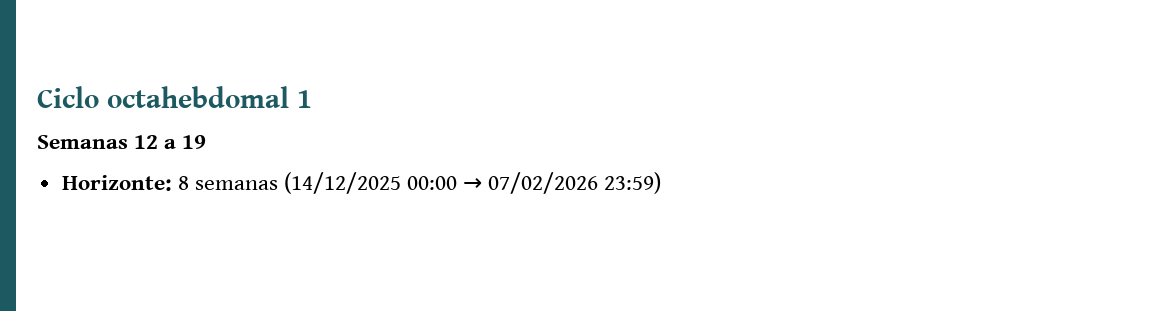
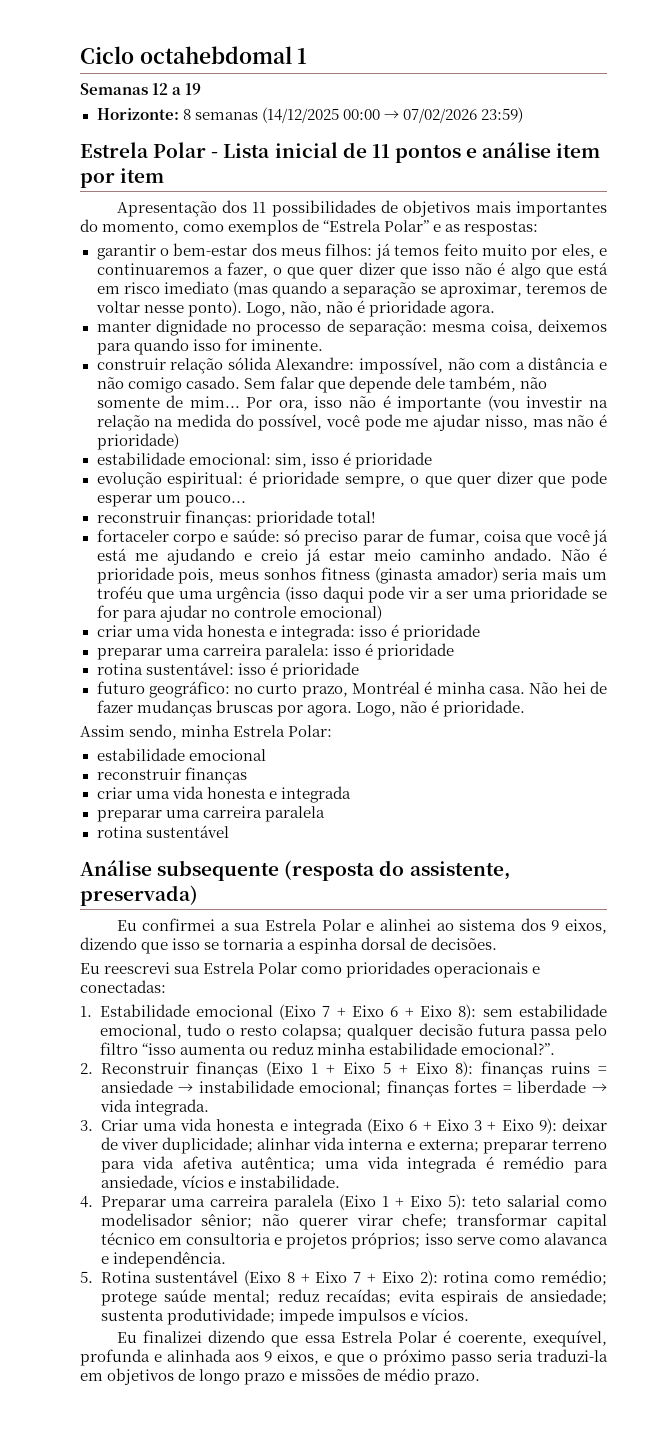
(662, 183) none -> [80,142,601,163] [80,168,165,188] [116,200,607,217] [80,219,539,236] [96,243,607,260] [96,262,608,279] [96,281,607,298] [95,300,495,317] [96,319,607,336] [96,338,323,355] [96,357,607,374] [96,376,547,393] [96,395,608,412] [96,414,607,431] [96,433,179,450] [96,452,432,469] [96,471,608,488] [96,495,246,507] [96,510,376,527] [96,529,608,546] [96,548,608,565] [96,567,607,584] [96,586,607,603] [96,605,382,622] [96,624,480,641] [96,643,454,660] [96,662,359,679] [96,681,607,698] [96,700,525,717] [80,724,333,740] [96,748,266,761] [96,767,247,784] [96,786,351,803] [96,806,325,822] [96,825,229,838] [80,860,510,881] [80,885,198,906] [116,918,607,934] [80,937,498,954] [80,961,541,978] [80,980,166,993] [80,1004,607,1020] [99,1023,607,1040] [99,1042,555,1055] [80,1061,607,1078] [100,1080,607,1097] [99,1099,209,1116] [80,1118,607,1135] [100,1137,607,1154] [100,1156,608,1173] [100,1175,340,1191] [80,1194,607,1211] [100,1213,607,1230] [100,1232,608,1249] [100,1251,226,1268] [80,1270,608,1286] [100,1289,607,1306] [100,1308,469,1325] [116,1330,608,1347] [80,1349,608,1366] [80,1368,481,1385] // Estrela Polar - Lista inicial de 11 pontos e análise item por item // Apresentação dos 11 possibilidades de objetivos mais importantes do momento, como exemplos de “Estrela Polar” e as respostas: // garantir o bem-estar dos meus filhos: já temos feito muito por eles, e continuaremos a fazer, o que quer dizer que isso não é algo que está em risco imediato (mas quando a separação se aproximar, teremos de voltar nesse ponto). Logo, não, não é prioridade agora. // manter dignidade no processo de separação: mesma coisa, deixemos para quando isso for iminente. // construir relação sólida Alexandre: impossível, não com a distância e não comigo casado. Sem falar que depende dele também, não somente de mim... Por ora, isso não é importante (vou investir na relação na medida do possível, você pode me ajudar nisso, mas não é prioridade) // estabilidade emocional: sim, isso é prioridade // evolução espiritual: é prioridade sempre, o que quer dizer que pode esperar um pouco... // reconstruir finanças: prioridade total! // fortaceler corpo e saúde: só preciso parar de fumar, coisa que você já está me ajudando e creio já estar meio caminho andado. Não é prioridade pois, meus sonhos fitness (ginasta amador) seria mais um troféu que uma urgência (isso daqui pode vir a ser uma prioridade se for para ajudar no controle emocional) // criar uma vida honesta e integrada: isso é prioridade // preparar uma carreira paralela: isso é prioridade // rotina sustentável: isso é prioridade // futuro geográfico: no curto prazo, Montréal é minha casa. Não hei de fazer mudanças bruscas por agora. Logo, não é prioridade. // Assim sendo, minha Estrela Polar: // estabilidade emocional // reconstruir finanças // criar uma vida honesta e integrada // preparar uma carreira paralela // rotina sustentável // Análise subsequente (resposta do assistente, preservada) // Eu confirmei a sua Estrela Polar e alinhei ao sistema dos 9 eixos, dizendo que isso se tornaria a espinha dorsal de decisões. // Eu reescrevi sua Estrela Polar como prioridades operacionais e conectadas: // 1. Estabilidade emocional (Eixo 7 + Eixo 6 + Eixo 8): sem estabilidade emocional, tudo o resto colapsa; qualquer decisão futura passa pelo filtro “isso aumenta ou reduz minha estabilidade emocional?”. // 2. Reconstruir finanças (Eixo 1 + Eixo 5 + Eixo 8): finanças ruins = ansiedade → instabilidade emocional; finanças fortes = liberdade → vida integrada. // 3. Criar uma vida honesta e integrada (Eixo 6 + Eixo 3 + Eixo 9): deixar de viver duplicidade; alinhar vida interna e externa; preparar terreno para vida afetiva autêntica; uma vida integrada é remédio para ansiedade, vícios e instabilidade. // 4. Preparar uma carreira paralela (Eixo 1 + Eixo 5): teto salarial como modelisador sênior; não querer virar chefe; transformar capital técnico em consultoria e projetos próprios; isso serve como alavanca e independência. // 5. Rotina sustentável (Eixo 8 + Eixo 7 + Eixo 2): rotina como remédio; protege saúde mental; reduz recaídas; evita espirais de ansiedade; sustenta produtividade; impede impulsos e vícios. // Eu finalizei dizendo que essa Estrela Polar é coerente, exequível, profunda e alinhada aos 9 eixos, e que o próximo passo seria traduzi-la em objetivos de longo prazo e missões de médio prazo.

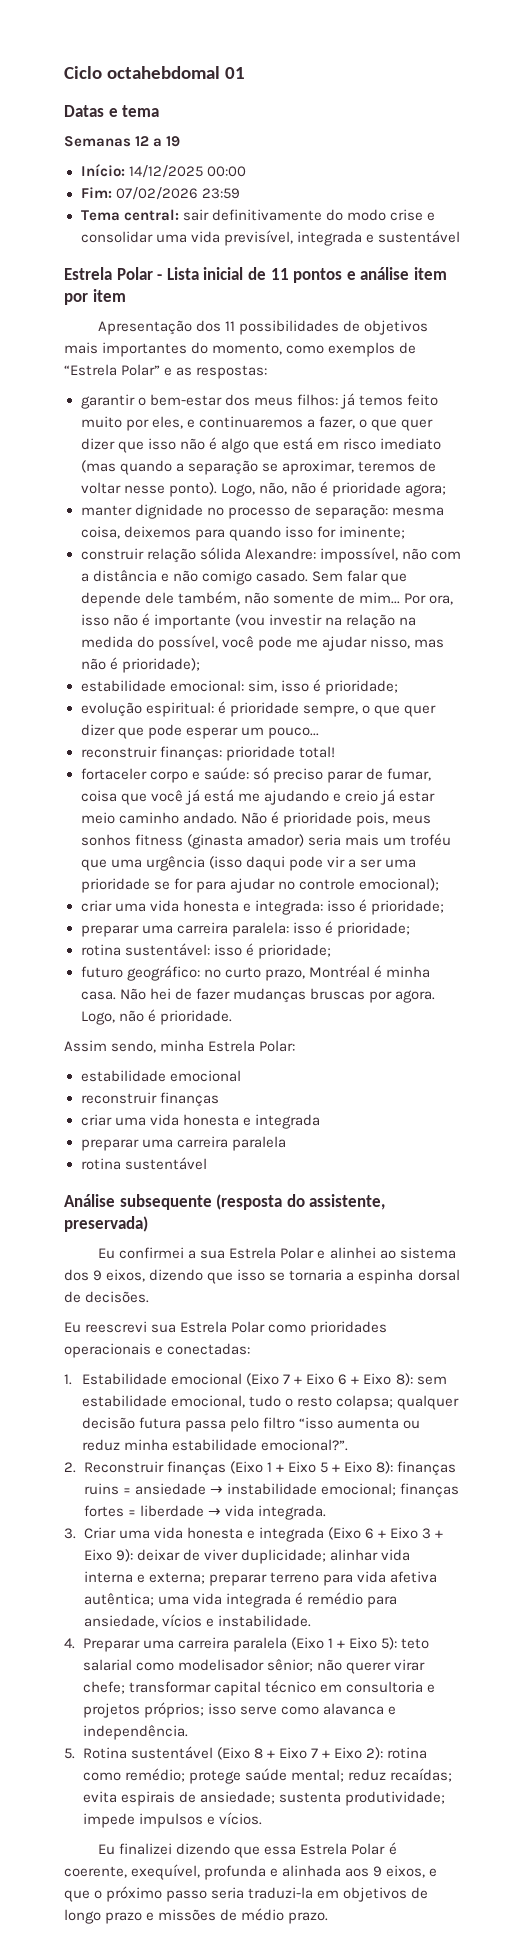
[297,48,308,64] 1 -> [224,67,245,79] [64,105,160,117] 01 // Datas e tema
[96,107,523,123] Horizonte: 8 semanas (14/12/2025 00:00 → 07/02/2026 23:59) -> [80,164,246,178] [80,187,240,200] [80,209,435,221] [80,230,460,246] Início: 14/12/2025 00:00 // Fim: 07/02/2026 23:59 // Tema central: sair definitivamente do modo crise e consolidar uma vida previsível, integrada e sustentável
[449,305,495,317] agora. -> [404,484,446,497] agora;
[250,339,323,351] iminente. -> [338,526,405,539] iminente;
[96,433,179,450] prioridade) -> [121,658,200,673] prioridade);
[354,452,432,469] prioridade -> [324,680,398,695] prioridade;
[299,605,382,621] emocional) -> [358,878,439,891] emocional);
[402,624,480,641] prioridade -> [370,900,444,915] prioridade;
[376,643,454,660] prioridade -> [336,922,410,937] prioridade;
[281,662,359,679] prioridade -> [257,944,331,959] prioridade;

